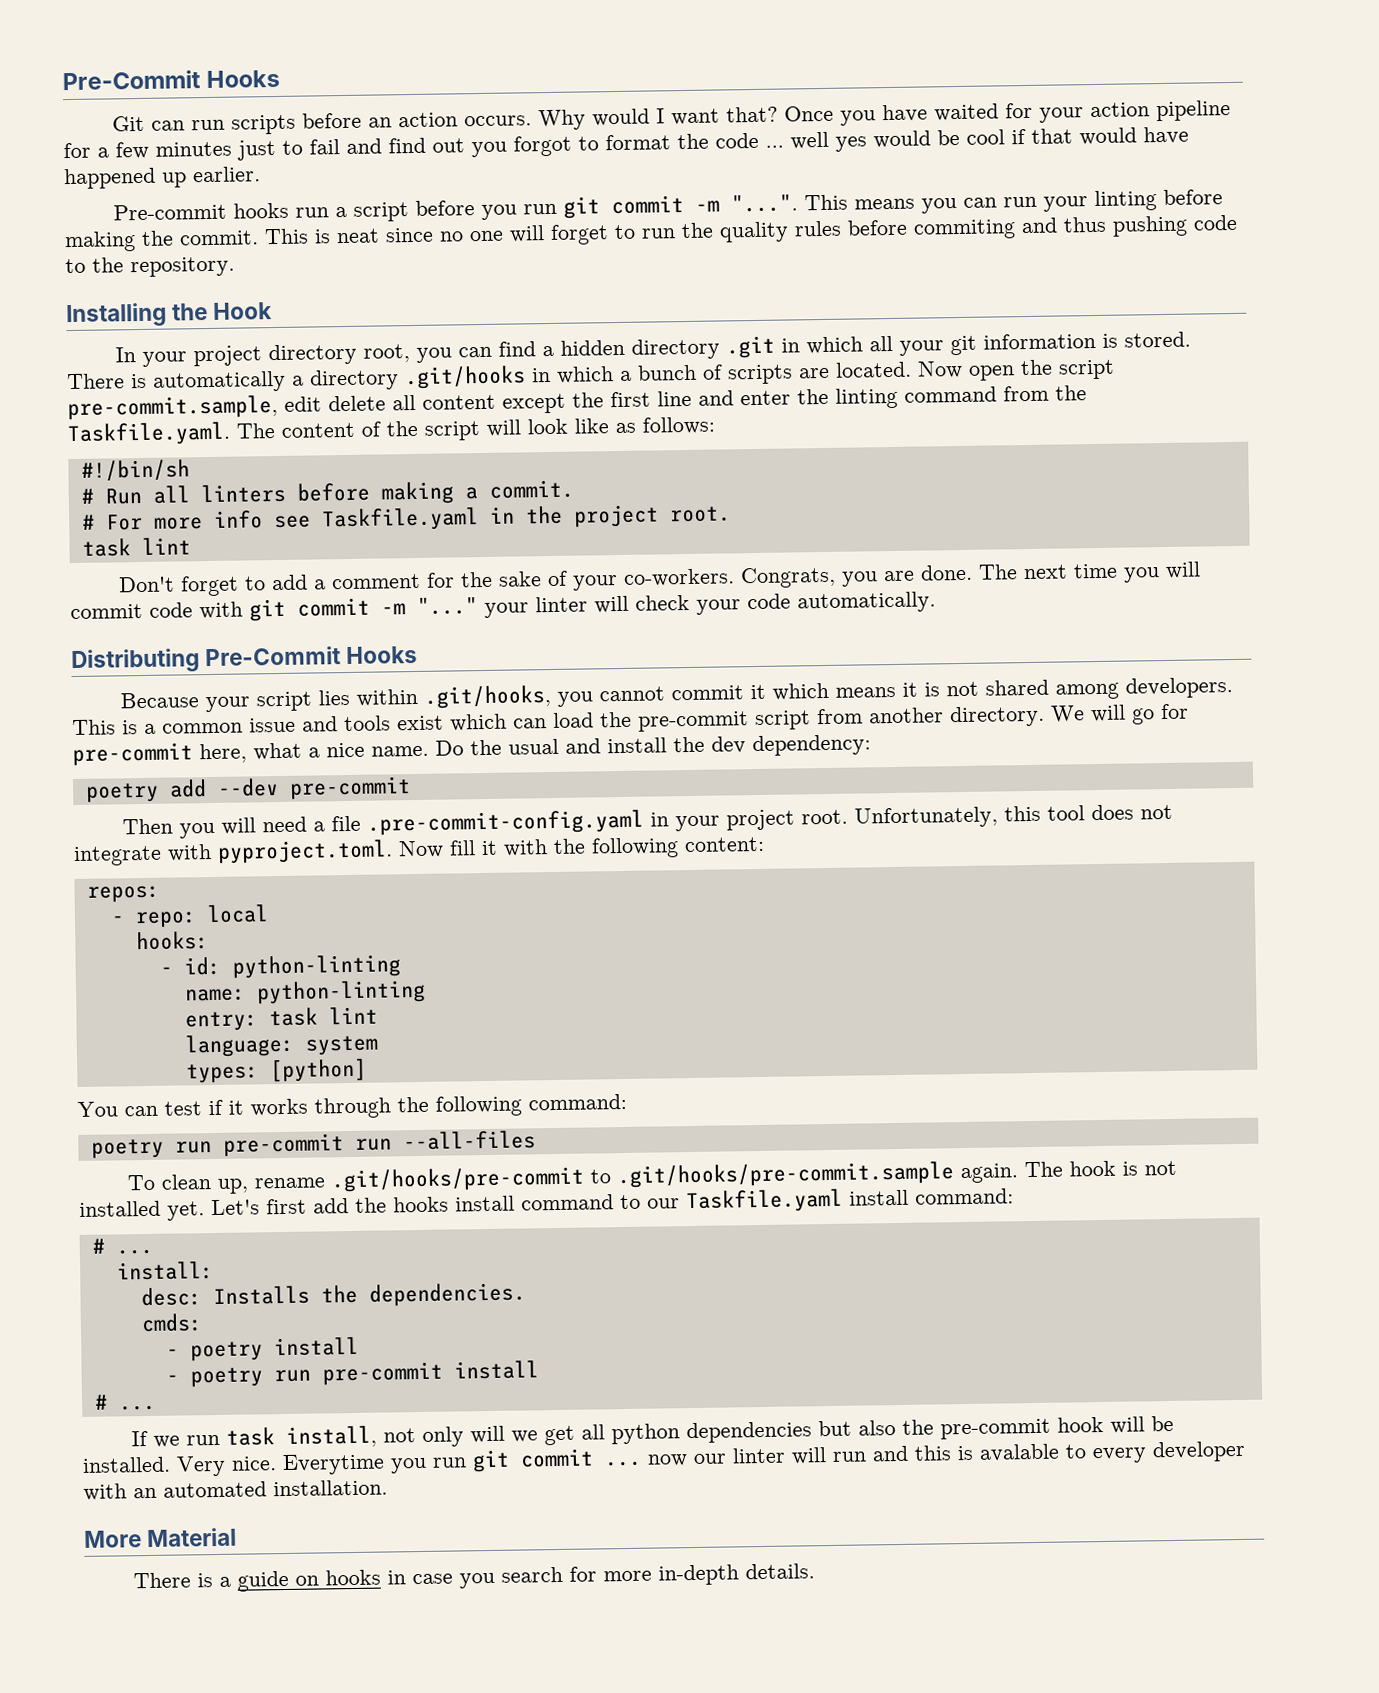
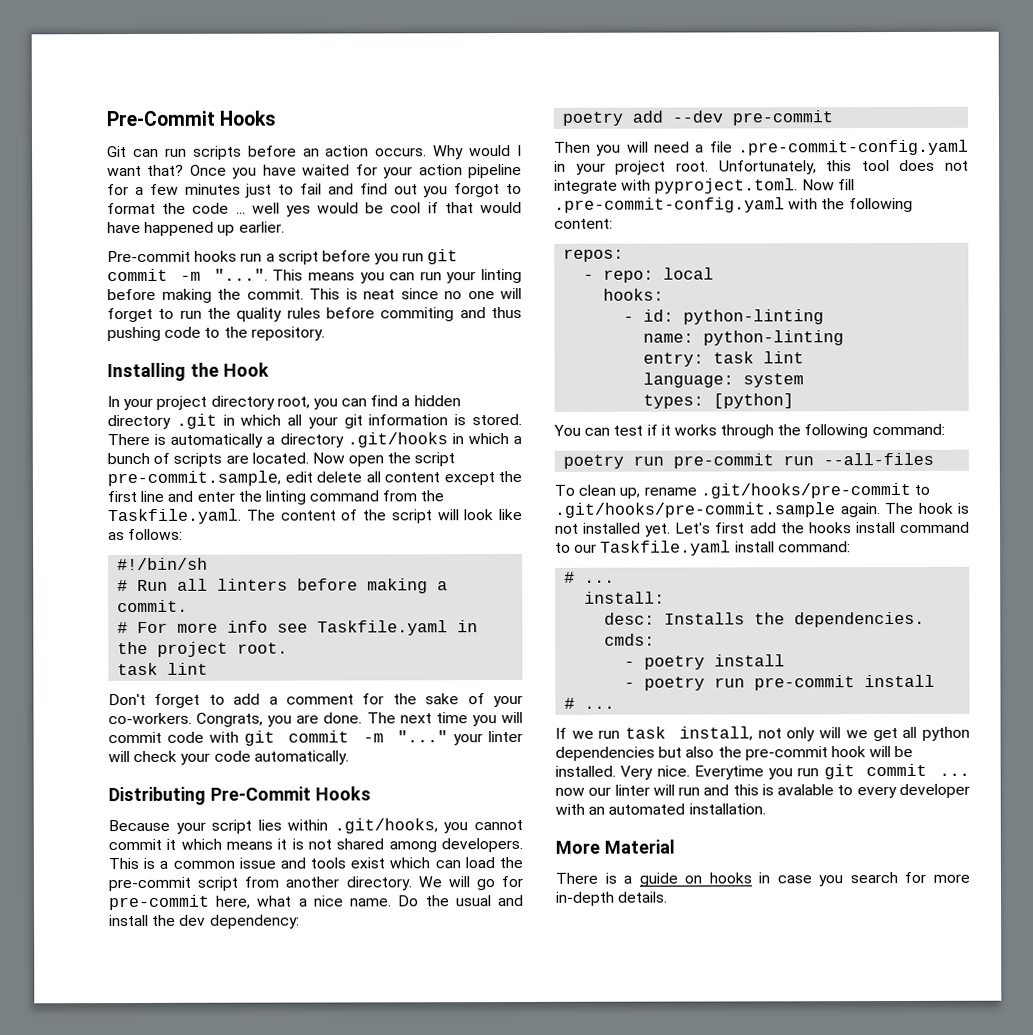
[481,840,498,856] it -> [554,197,785,213] .pre-commit-config.yaml

